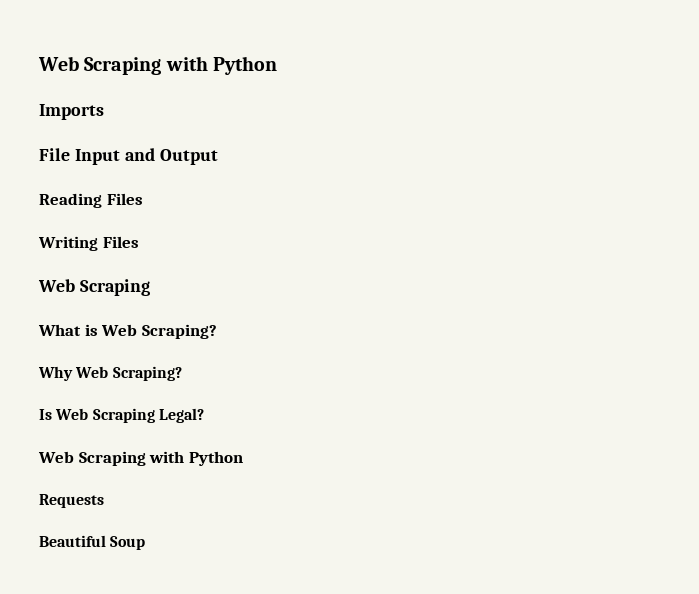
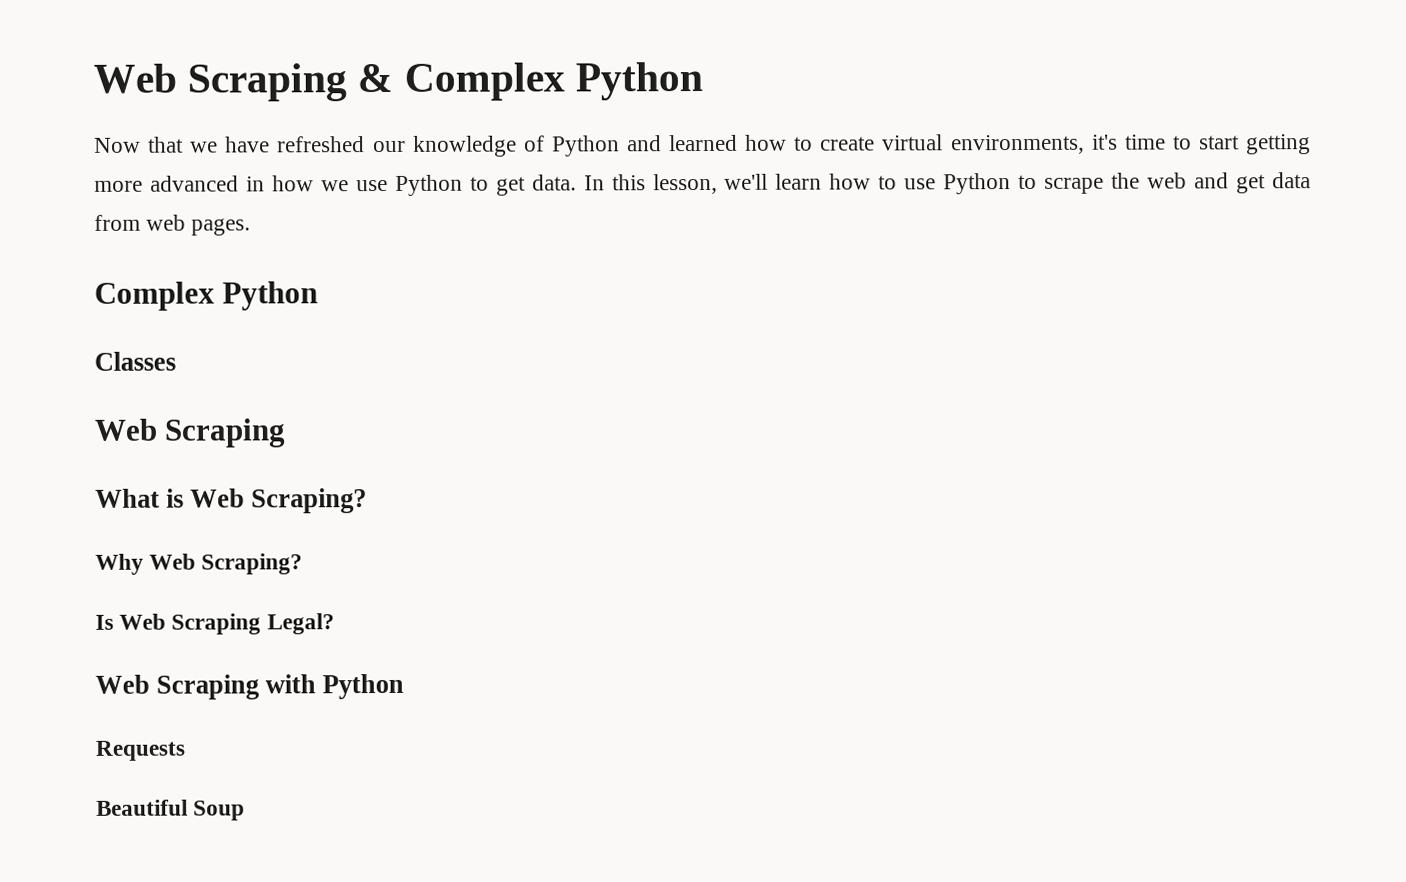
[38,56,277,75] [39,104,104,120] [39,148,218,165] [39,193,143,208] [38,236,139,251] Web Scraping with Python // Imports // File Input and Output // Reading Files // Writing Files -> [93,61,703,102] [94,134,1311,157] [94,172,1312,196] [94,214,252,236] [94,281,319,311] [94,351,176,371] Web Scraping & Complex Python // Now that we have refreshed our knowledge of Python and learned how to create virtual environments, it's time to start getting more advanced in how we use Python to get data. In this lesson, we'll learn how to use Python to scrape the web and get data from web pages. // Complex Python // Classes

